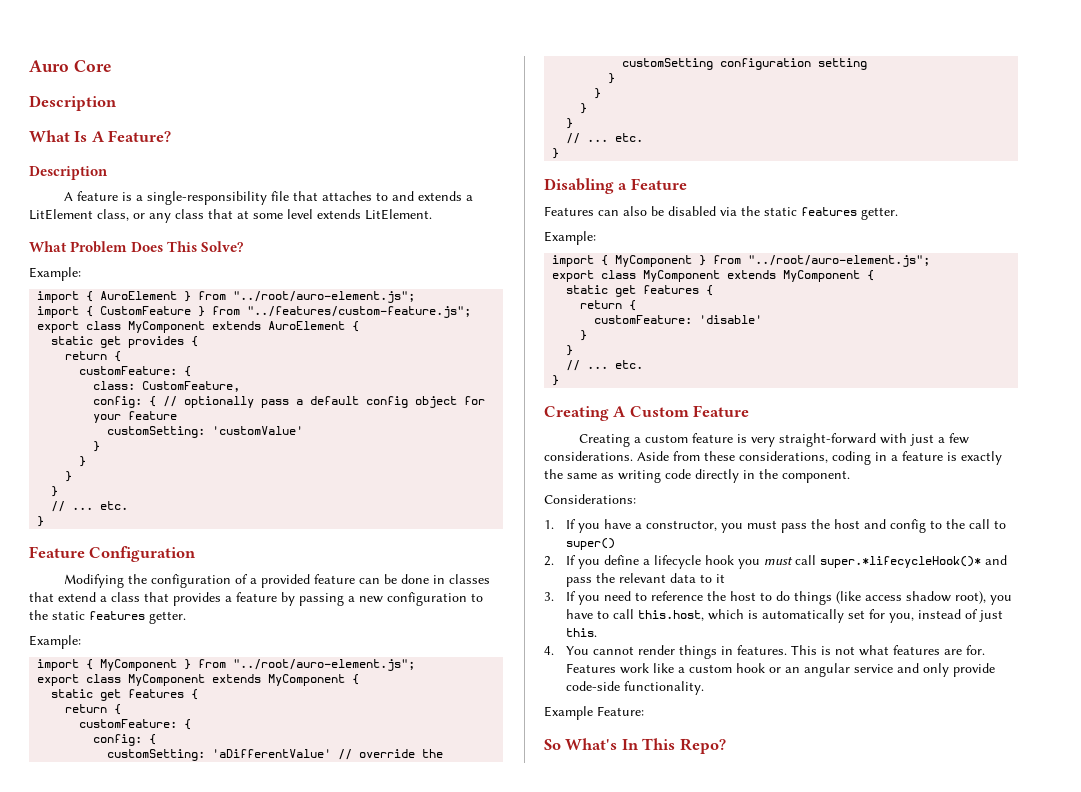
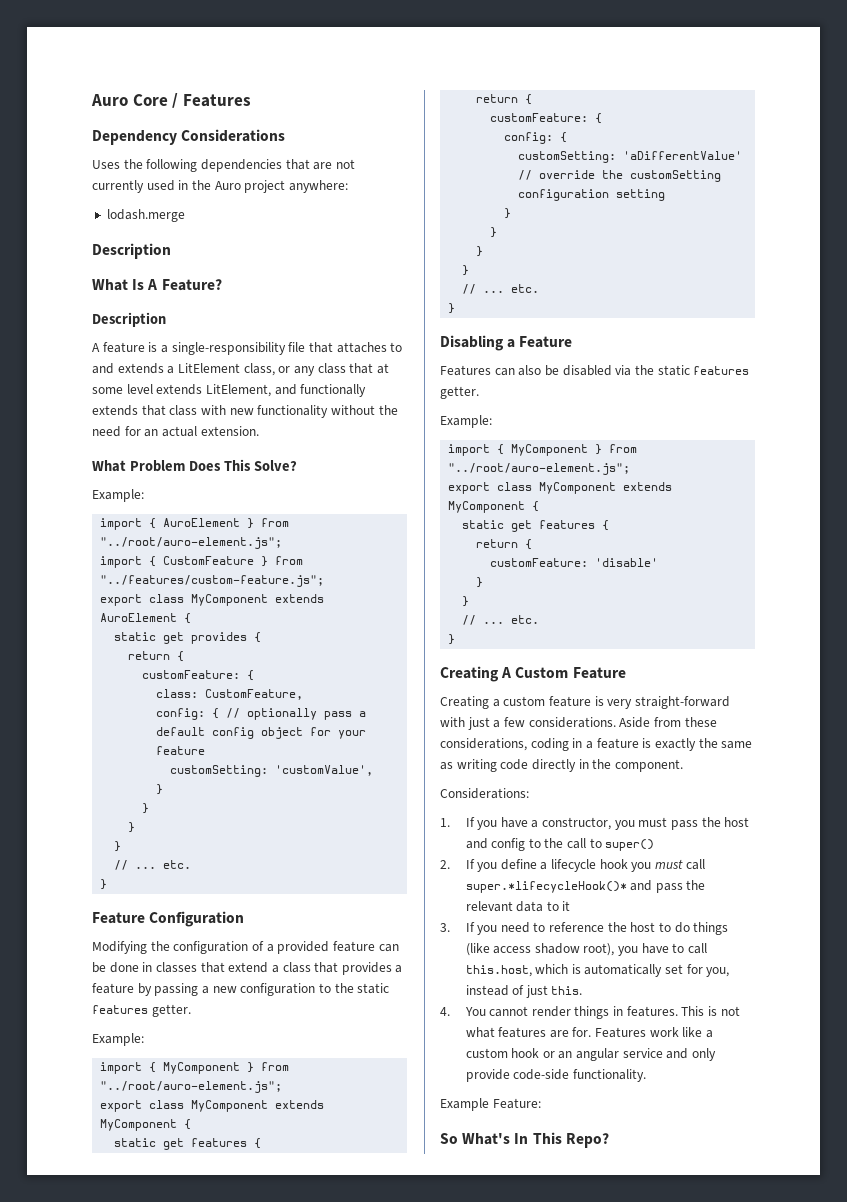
(112, 66) none -> [172,93,251,108] [92,129,286,145] [92,159,355,172] [92,180,348,193] [106,209,185,222] / Features // Dependency Considerations // Uses the following dependencies that are not currently used in the Auro project anywhere: // lodash.merge
[365,209,432,220] LitElement. -> [205,384,367,397] [92,405,398,418] [92,426,259,437] LitElement, and functionally extends that class with new functionality without the need for an actual extension.
[212,426,304,435] 'customValue' -> [275,765,374,776] 'customValue',

